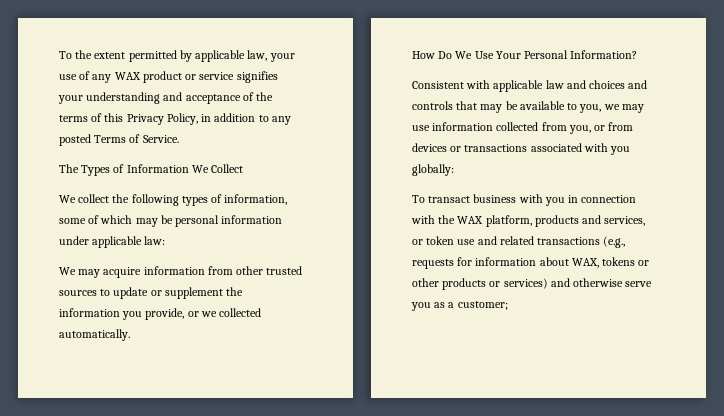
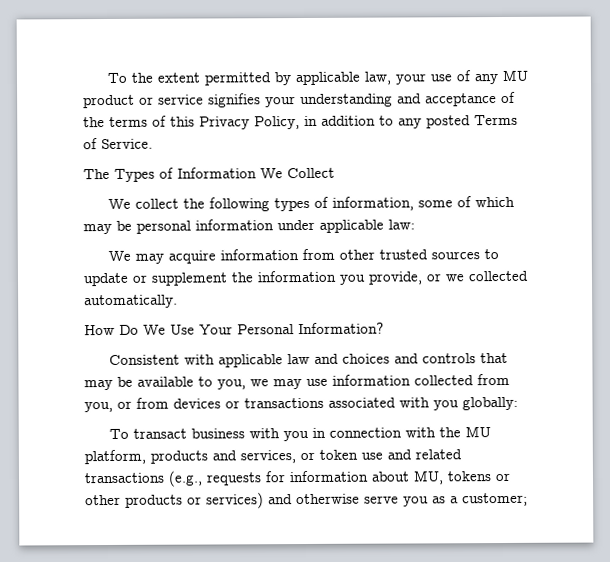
[114,72,141,80] WAX -> [502,69,529,81] MU
[457,216,484,224] WAX -> [465,426,492,438] MU
[571,258,599,268] WAX, -> [413,470,444,485] MU,

